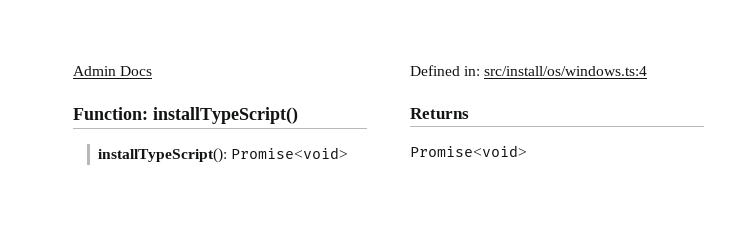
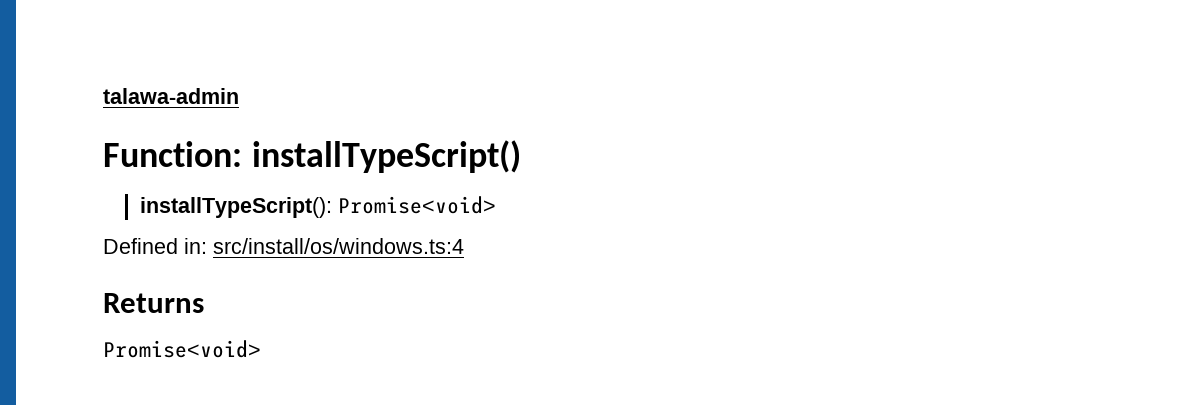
[73,66,153,76] Admin Docs -> [103,88,239,104] talawa-admin

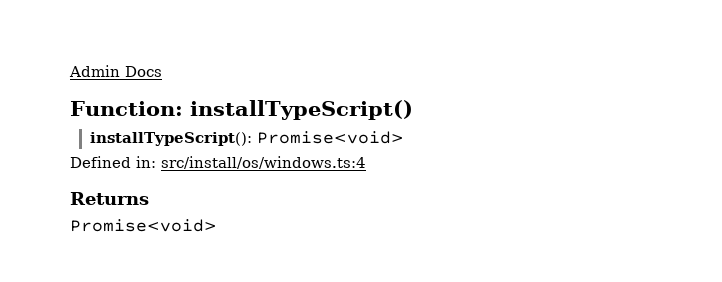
[103,88,239,104] talawa-admin -> [69,65,162,77] Admin Docs

